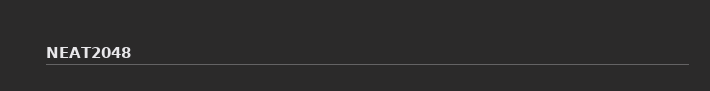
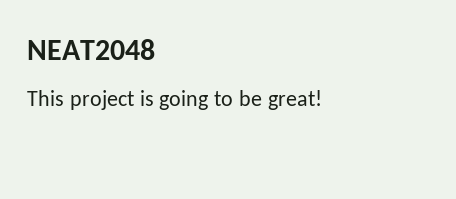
(131, 52) none -> [27,90,322,110] // This project is going to be great!

